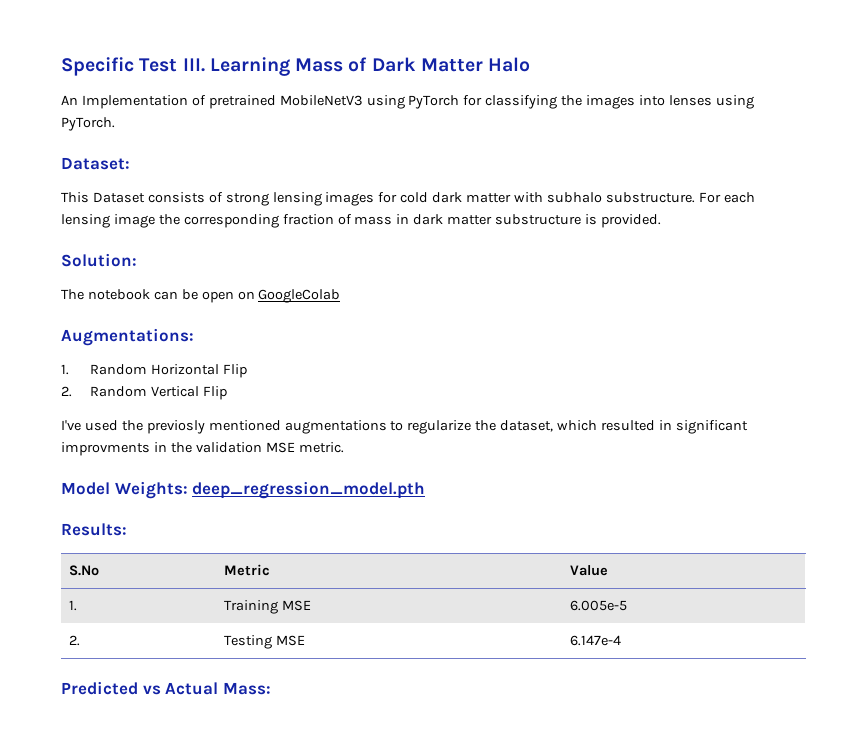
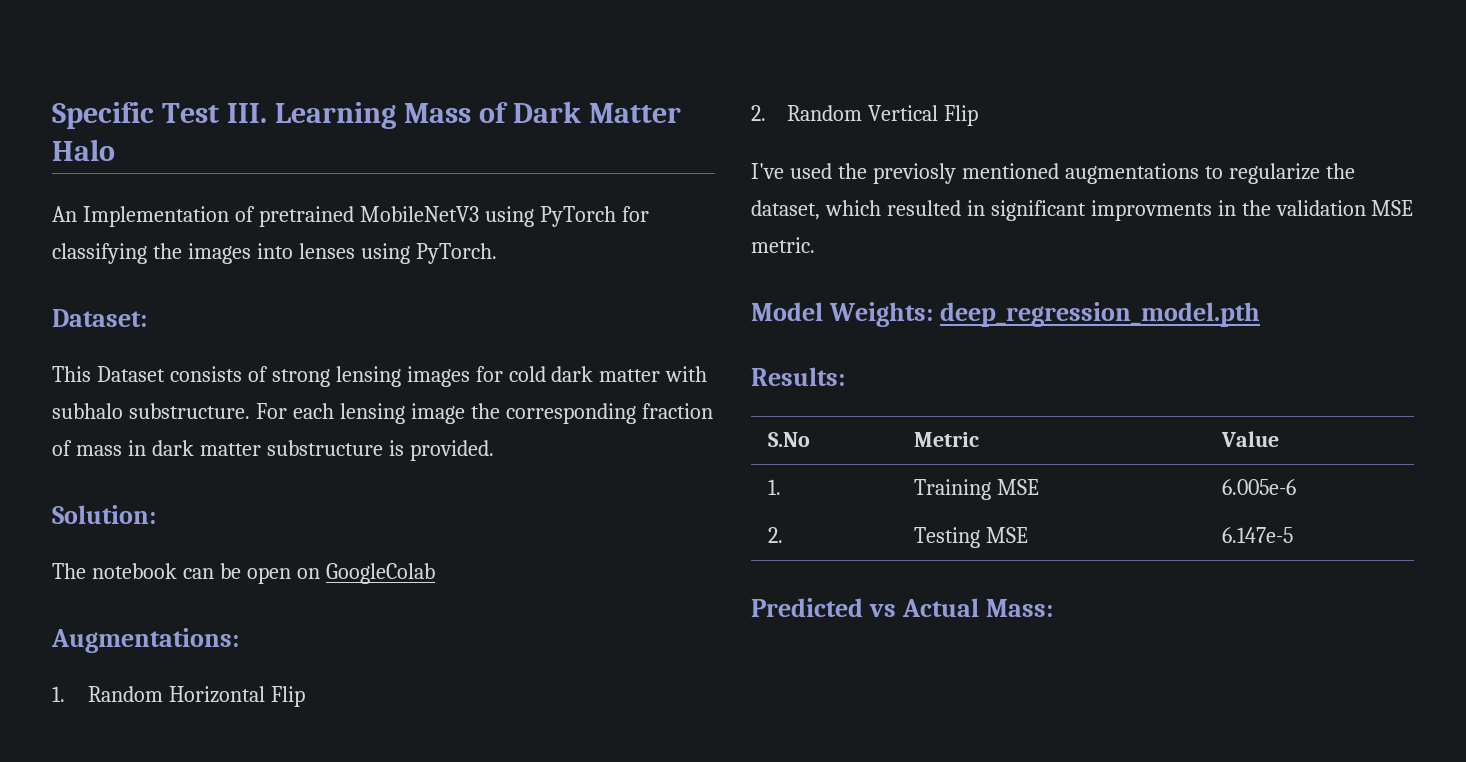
[570,600,628,611] 6.005e-5 -> [1221,479,1296,495] 6.005e-6
[570,635,622,646] 6.147e-4 -> [1221,527,1293,543] 6.147e-5

